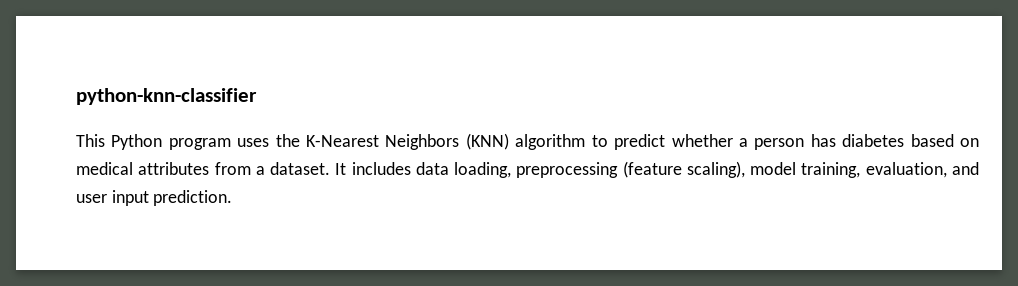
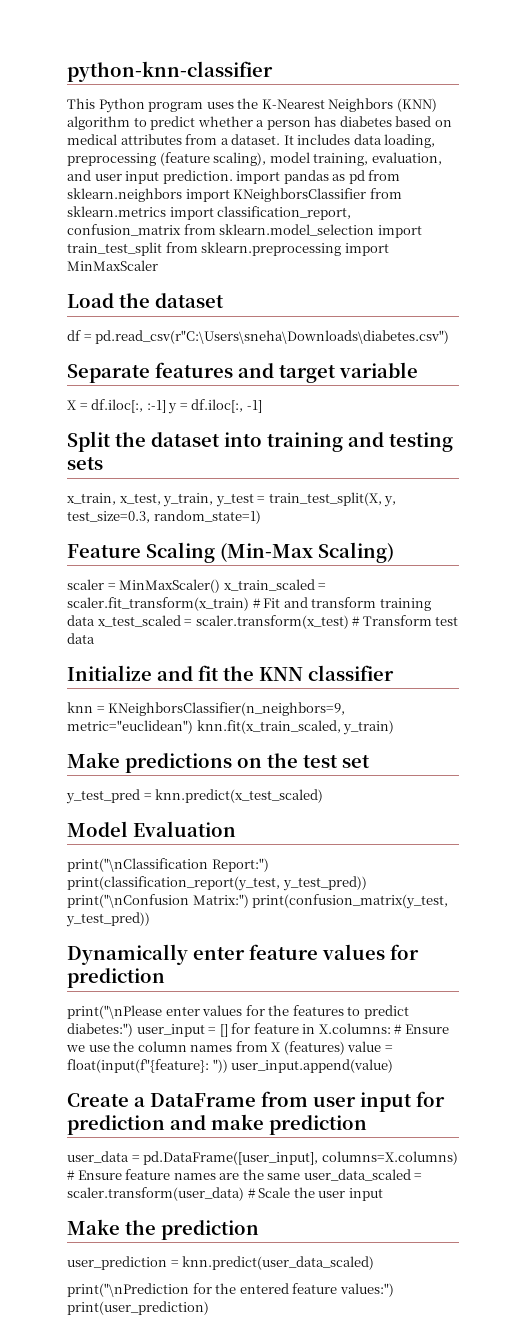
(233, 198) none -> [236,170,401,184] [67,188,402,202] [67,206,352,220] [67,224,422,238] [67,242,389,256] [67,260,158,271] [67,293,224,308] [67,330,450,344] [67,362,418,383] [67,399,262,414] [67,431,453,452] [67,457,103,470] [67,492,397,507] [67,510,261,524] [67,542,394,563] [67,579,327,593] [67,597,431,611] [67,615,459,629] [67,633,95,644] [67,665,394,681] [67,702,346,716] [67,720,395,735] [67,752,370,773] [66,789,324,804] [67,821,236,837] [67,858,269,872] [67,876,367,891] [67,894,449,909] [66,912,150,927] [67,944,419,965] [67,968,165,988] [67,1005,409,1019] [67,1023,449,1037] [66,1041,393,1055] [67,1059,394,1073] [67,1091,445,1112] [67,1114,367,1135] [67,1151,458,1165] [67,1169,423,1181] [67,1187,383,1201] [67,1219,259,1240] [67,1256,375,1270] [67,1283,394,1297] [67,1301,209,1315] import pandas as pd from sklearn.neighbors import KNeighborsClassifier from sklearn.metrics import classification_report, confusion_matrix from sklearn.model_selection import train_test_split from sklearn.preprocessing import MinMaxScaler // Load the dataset // df = pd.read_csv(r"C:\Users\sneha\Downloads\diabetes.csv") // Separate features and target variable // X = df.iloc[:, :-1] y = df.iloc[:, -1] // Split the dataset into training and testing sets // x_train, x_test, y_train, y_test = train_test_split(X, y, test_size=0.3, random_state=1) // Feature Scaling (Min-Max Scaling) // scaler = MinMaxScaler() x_train_scaled = scaler.fit_transform(x_train) # Fit and transform training data x_test_scaled = scaler.transform(x_test) # Transform test data // Initialize and fit the KNN classifier // knn = KNeighborsClassifier(n_neighbors=9, metric="euclidean") knn.fit(x_train_scaled, y_train) // Make predictions on the test set // y_test_pred = knn.predict(x_test_scaled) // Model Evaluation // print("\nClassification Report:") print(classification_report(y_test, y_test_pred)) print("\nConfusion Matrix:") print(confusion_matrix(y_test, y_test_pred)) // Dynamically enter feature values for prediction // print("\nPlease enter values for the features to predict diabetes:") user_input = [] for feature in X.columns: # Ensure we use the column names from X (features) value = float(input(f"{feature}: ")) user_input.append(value) // Create a DataFrame from user input for prediction and make prediction // user_data = pd.DataFrame([user_input], columns=X.columns) # Ensure feature names are the same user_data_scaled = scaler.transform(user_data) # Scale the user input // Make the prediction // user_prediction = knn.predict(user_data_scaled) // print("\nPrediction for the entered feature values:") print(user_prediction)

